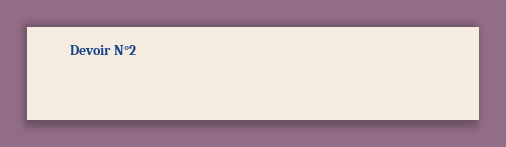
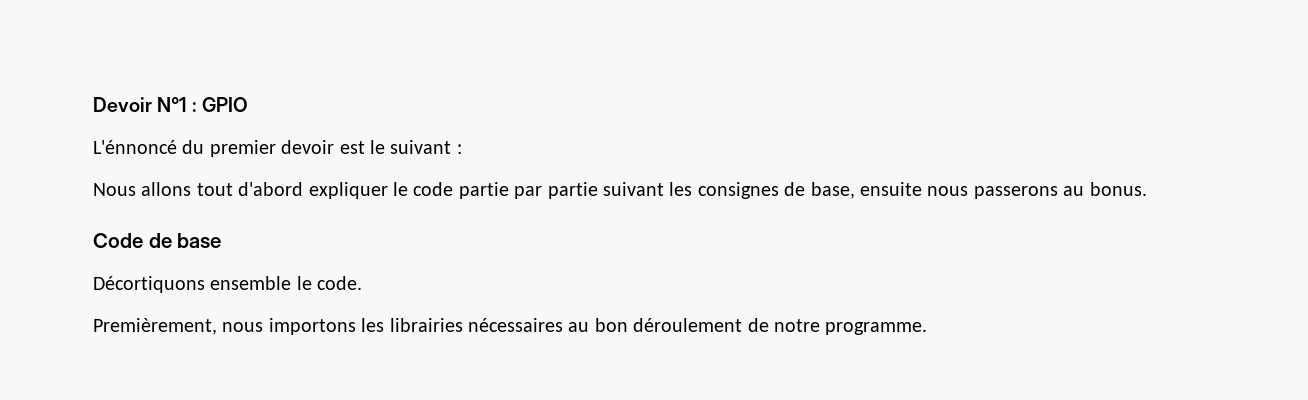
[113,45,136,55] N°2 -> [157,97,248,112] [93,140,462,157] [93,182,1147,199] [93,233,222,248] [93,276,363,293] [93,318,928,335] N°1 : GPIO // L'énnoncé du premier devoir est le suivant : // Nous allons tout d'abord expliquer le code partie par partie suivant les consignes de base, ensuite nous passerons au bonus. // Code de base // Décortiquons ensemble le code. // Premièrement, nous importons les librairies nécessaires au bon déroulement de notre programme.

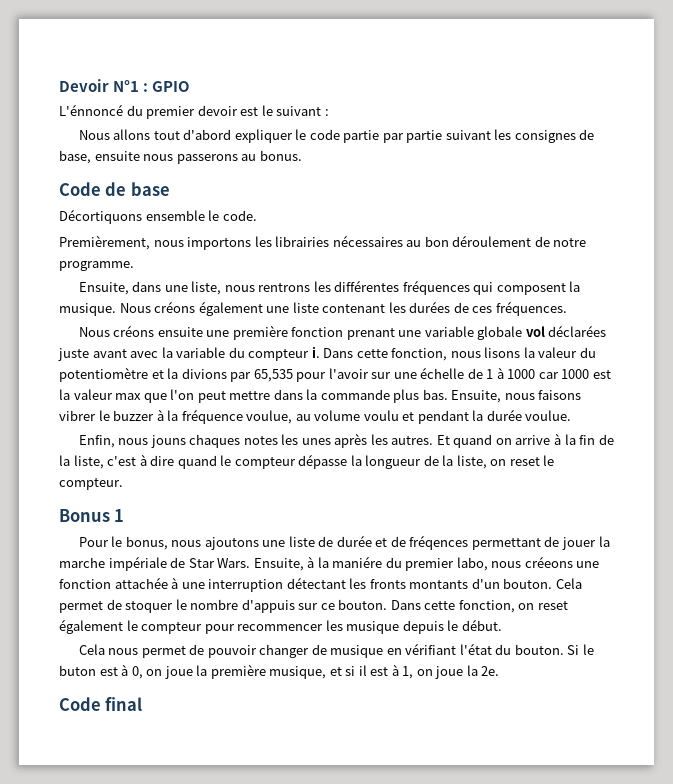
(928, 328) none -> [78,280,581,295] [59,301,567,316] [78,325,607,340] [58,346,596,361] [59,367,611,382] [59,389,582,403] [59,409,572,424] [78,433,614,448] [59,454,555,469] [59,478,123,490] [59,509,125,522] [78,535,610,550] [59,556,600,571] [59,577,582,592] [59,599,568,613] [59,619,502,634] [78,643,594,658] [59,664,500,679] [59,697,143,711] // Ensuite, dans une liste, nous rentrons les différentes fréquences qui composent la musique. Nous créons également une liste contenant les durées de ces fréquences. // Nous créons ensuite une première fonction prenant une variable globale vol déclarées juste avant avec la variable du compteur i. Dans cette fonction, nous lisons la valeur du potentiomètre et la divions par 65,535 pour l'avoir sur une échelle de 1 à 1000 car 1000 est la valeur max que l'on peut mettre dans la commande plus bas. Ensuite, nous faisons vibrer le buzzer à la fréquence voulue, au volume voulu et pendant la durée voulue. // Enfin, nous jouns chaques notes les unes après les autres. Et quand on arrive à la fin de la liste, c'est à dire quand le compteur dépasse la longueur de la liste, on reset le compteur. // Bonus 1 // Pour le bonus, nous ajoutons une liste de durée et de fréqences permettant de jouer la marche impériale de Star Wars. Ensuite, à la maniére du premier labo, nous créeons une fonction attachée à une interruption détectant les fronts montants d'un bouton. Cela permet de stoquer le nombre d'appuis sur ce bouton. Dans cette fonction, on reset également le compteur pour recommencer les musique depuis le début. // Cela nous permet de pouvoir changer de musique en vérifiant l'état du bouton. Si le buton est à 0, on joue la première musique, et si il est à 1, on joue la 2e. // Code final

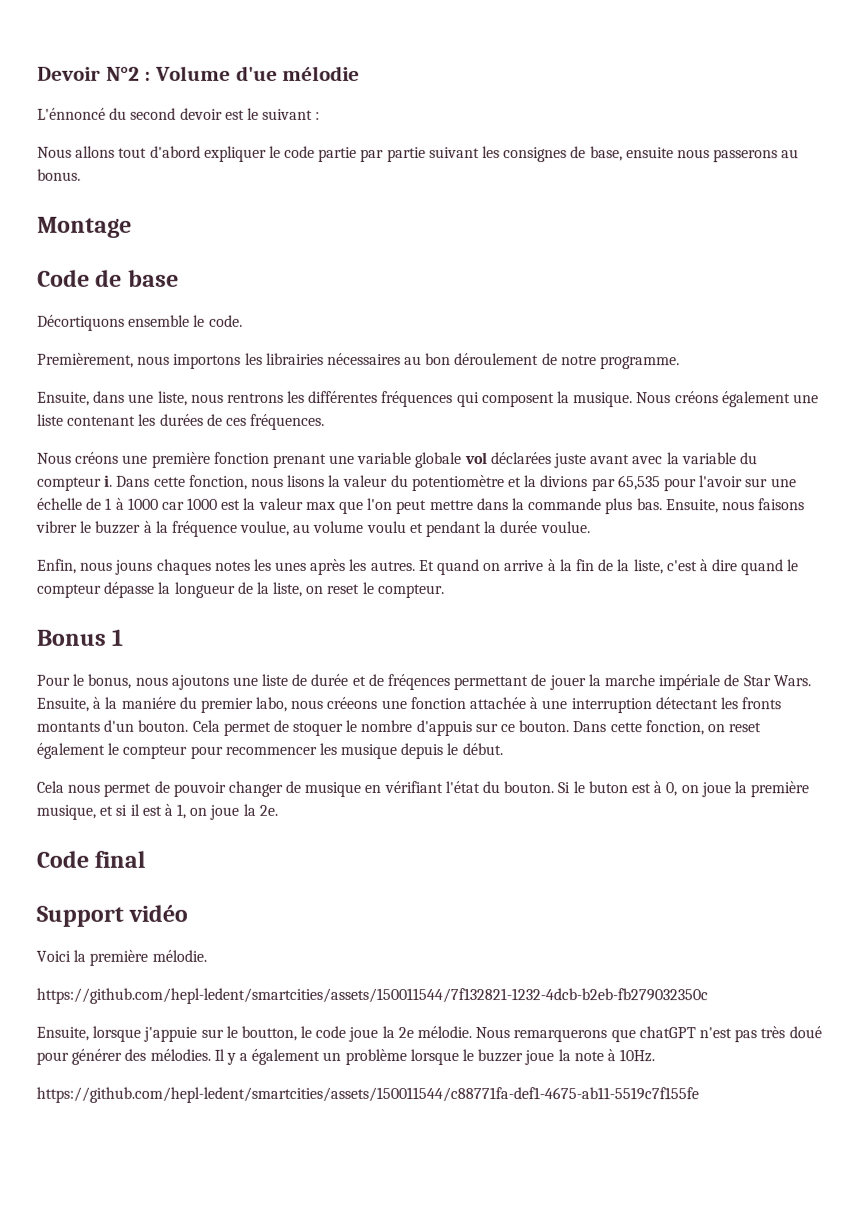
[113,80,191,92] N°1 : GPIO -> [105,65,361,81] N°2 : Volume d'ue mélodie
[146,106,196,119] premier -> [130,107,177,120] second
(302, 155) none -> [37,216,132,238] // Montage
[157,327,203,337] ensuite -> (120, 457) none
(143, 704) none -> [36,904,189,927] [36,949,207,966] [36,987,708,1005] [36,1025,822,1043] [36,1048,656,1066] [36,1086,699,1104] // Support vidéo // Voici la première mélodie. // https://github.com/hepl-ledent/smartcities/assets/150011544/7f132821-1232-4dcb-b2eb-fb279032350c // Ensuite, lorsque j'appuie sur le boutton, le code joue la 2e mélodie. Nous remarquerons que chatGPT n'est pas très doué pour générer des mélodies. Il y a également un problème lorsque le buzzer joue la note à 10Hz. // https://github.com/hepl-ledent/smartcities/assets/150011544/c88771fa-def1-4675-ab11-5519c7f155fe

